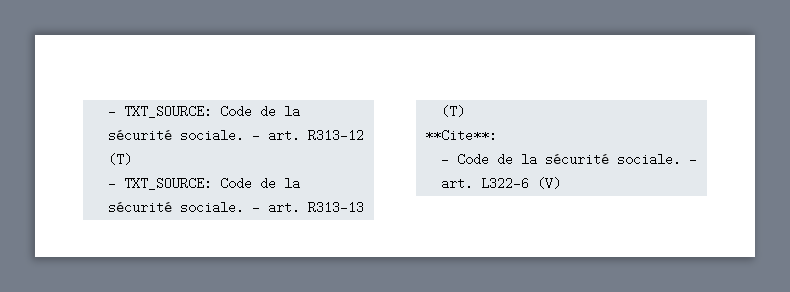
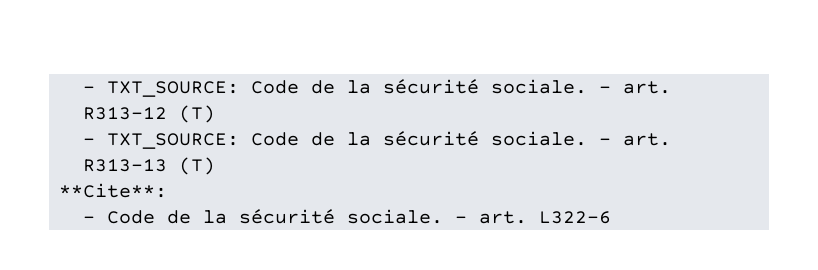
[536,177,561,190] (V) -> (611, 217) none

